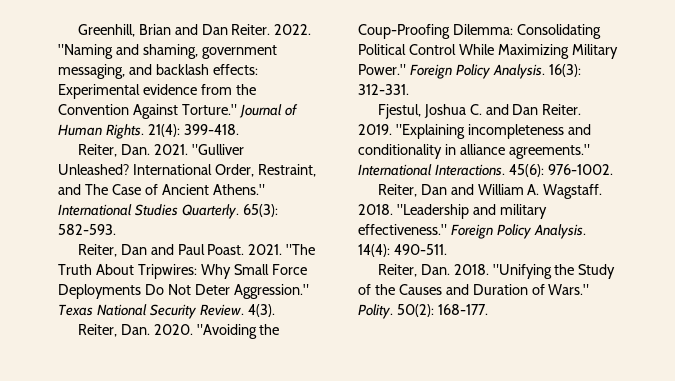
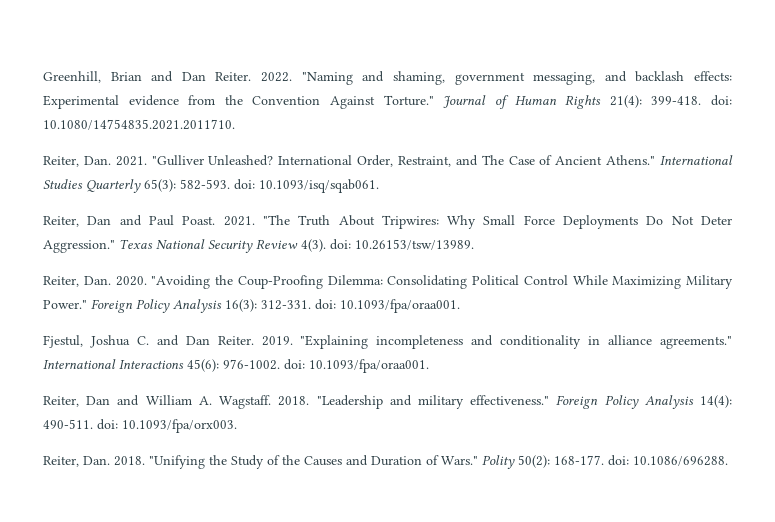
[105,124,144,139] Rights. -> [565,95,602,109] Rights
(239, 129) none -> [711,95,733,106] [43,119,235,130] doi: 10.1080/14754835.2021.2011710.
[181,204,239,219] Quarterly. -> [86,179,141,193] Quarterly
(116, 229) none -> [234,179,379,193] doi: 10.1093/isq/sqab061.
[199,304,244,316] Review. -> [256,239,298,249] Review
(275, 310) none -> [330,239,474,250] doi: 10.26153/tsw/13989.
[492,64,545,79] Analysis. -> [173,299,222,313] Analysis
(409, 89) none -> [315,299,460,313] doi: 10.1093/fpa/oraa001.
[434,164,505,176] Interactions. -> [119,360,184,369] Interactions
(613, 169) none -> [284,359,429,373] doi: 10.1093/fpa/oraa001.
[533,224,586,239] Analysis. -> [644,395,694,409] Analysis
(447, 249) none -> [97,419,237,433] doi: 10.1093/fpa/orx003.
[358,304,393,319] Polity. -> [482,455,515,469] Polity
(488, 309) none -> [608,455,728,466] doi: 10.1086/696288.

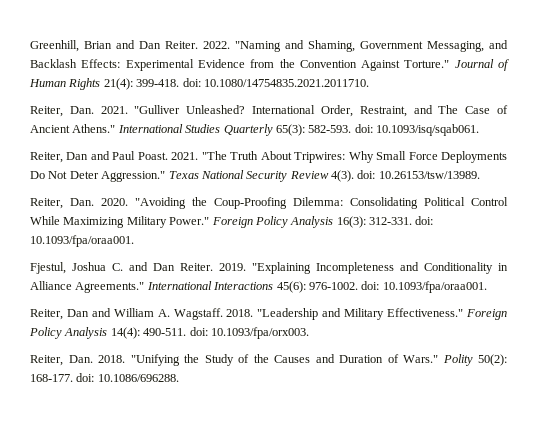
[392,71,733,85] [43,95,179,109] shaming, government messaging, and backlash effects: Experimental evidence -> [308,40,508,52] [30,59,245,71] Shaming, Government Messaging, and Backlash Effects: Experimental Evidence
[376,335,732,349] incompleteness and conditionality in alliance agreements." -> [316,262,508,274] [30,281,145,293] Incompleteness and Conditionality in Alliance Agreements."
[417,395,550,409] military effectiveness." -> [344,308,464,320] Military Effectiveness."

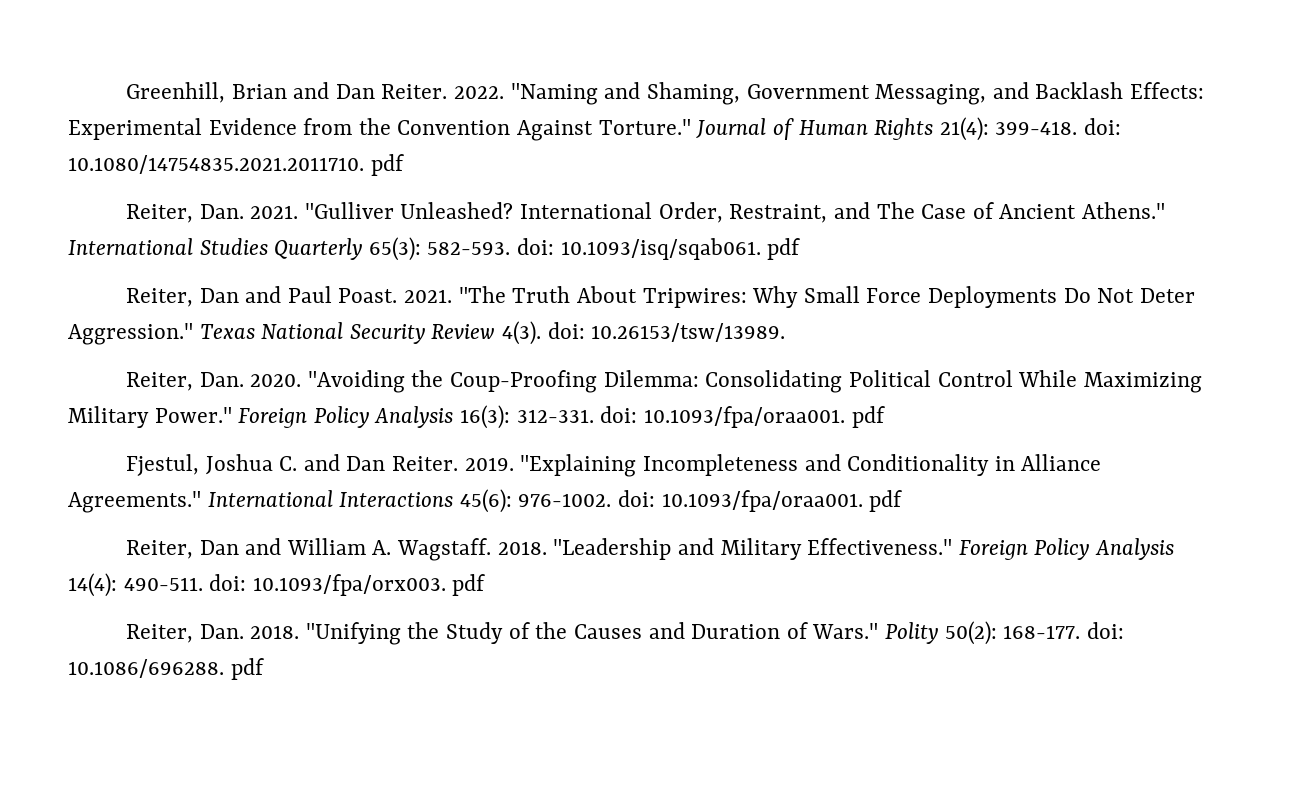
(369, 83) none -> [370,154,404,176] pdf
(479, 130) none -> [767,238,801,260] pdf
(134, 241) none -> [851,406,885,428] pdf
(487, 287) none -> [869,490,903,512] pdf
(309, 333) none -> [452,574,486,596] pdf
(179, 378) none -> [230,658,264,680] pdf

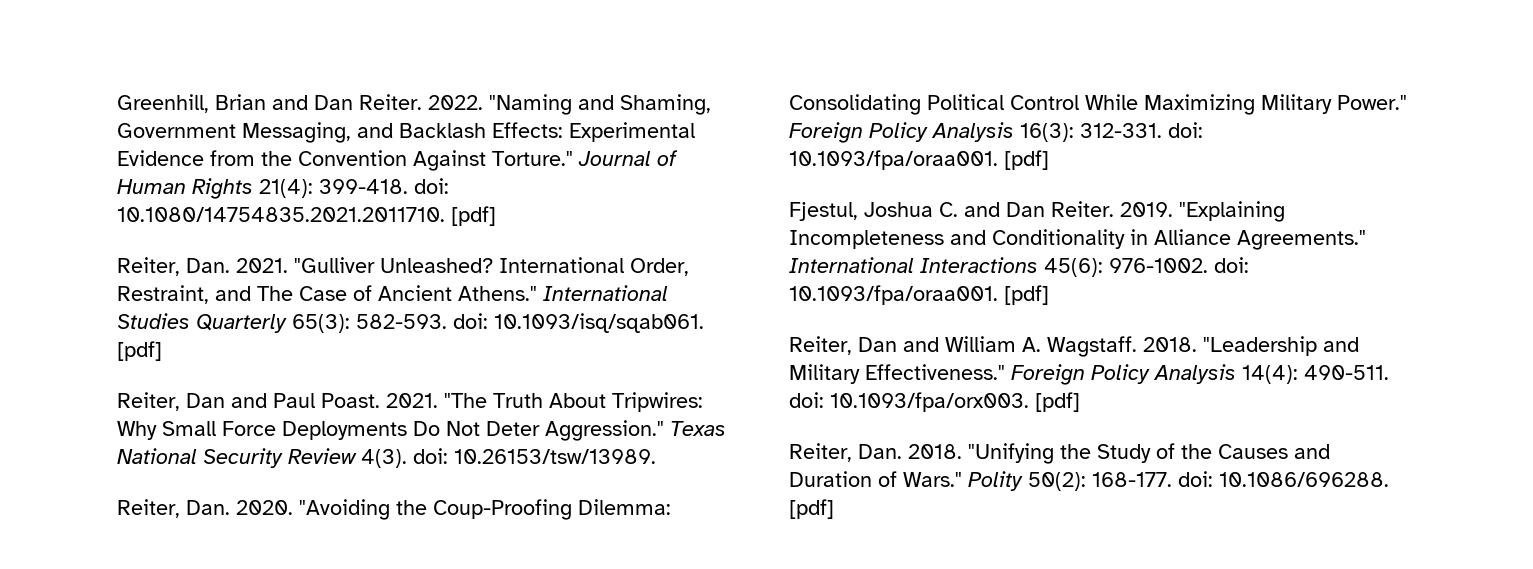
[370,154,404,176] pdf -> [451,206,496,226] [pdf]
[767,238,801,260] pdf -> [117,341,162,361] [pdf]
[851,406,885,428] pdf -> [1004,150,1049,170] [pdf]
[869,490,903,512] pdf -> [1004,285,1049,305] [pdf]
[452,574,486,596] pdf -> [1035,392,1080,412] [pdf]
[230,658,264,680] pdf -> [789,499,834,519] [pdf]

